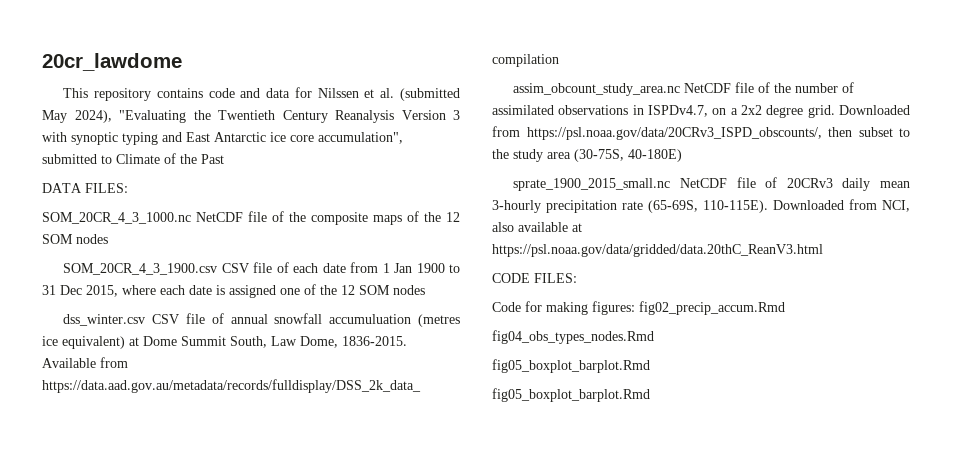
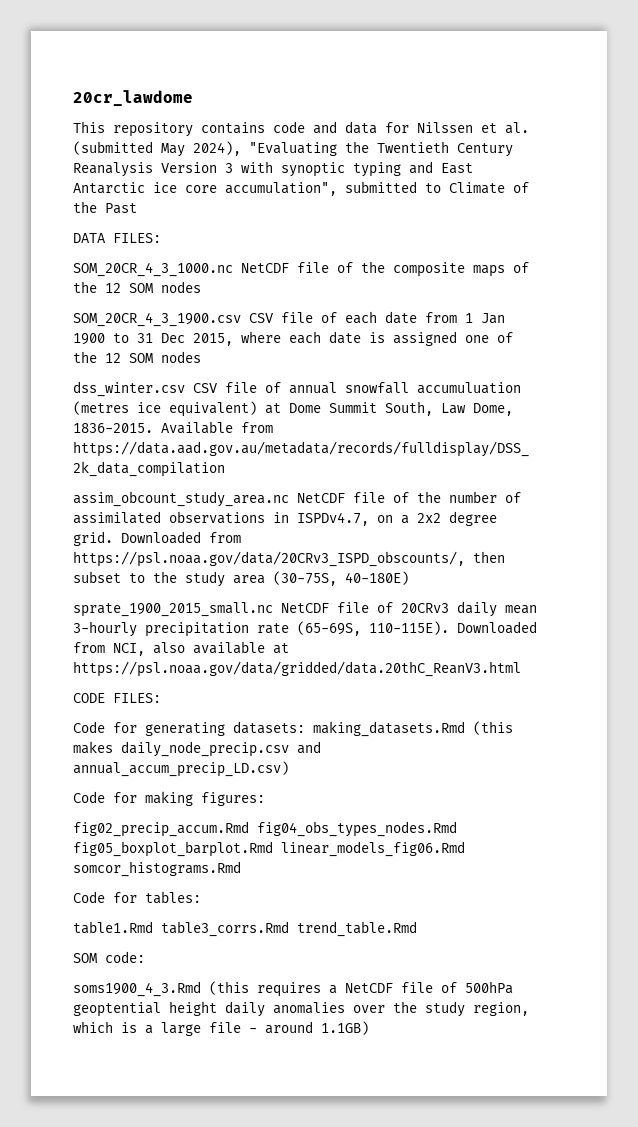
(577, 278) none -> [73,721,513,737] [73,741,321,757] [73,761,289,777] // Code for generating datasets: making_datasets.Rmd (this makes daily_node_precip.csv and annual_accum_precip_LD.csv)
(635, 308) none -> (265, 799) //
[492,330,654,344] [492,359,650,373] [492,388,650,402] // fig04_obs_types_nodes.Rmd // fig05_boxplot_barplot.Rmd // fig05_boxplot_barplot.Rmd -> [257,821,457,837] [73,841,465,857] [73,861,241,877] [73,891,201,904] [73,921,417,937] [73,951,145,963] [73,981,513,997] [73,1001,529,1017] [73,1021,369,1036] fig04_obs_types_nodes.Rmd fig05_boxplot_barplot.Rmd linear_models_fig06.Rmd somcor_histograms.Rmd // Code for tables: // table1.Rmd table3_corrs.Rmd trend_table.Rmd // SOM code: // soms1900_4_3.Rmd (this requires a NetCDF file of 500hPa geoptential height daily anomalies over the study region, which is a large file - around 1.1GB)

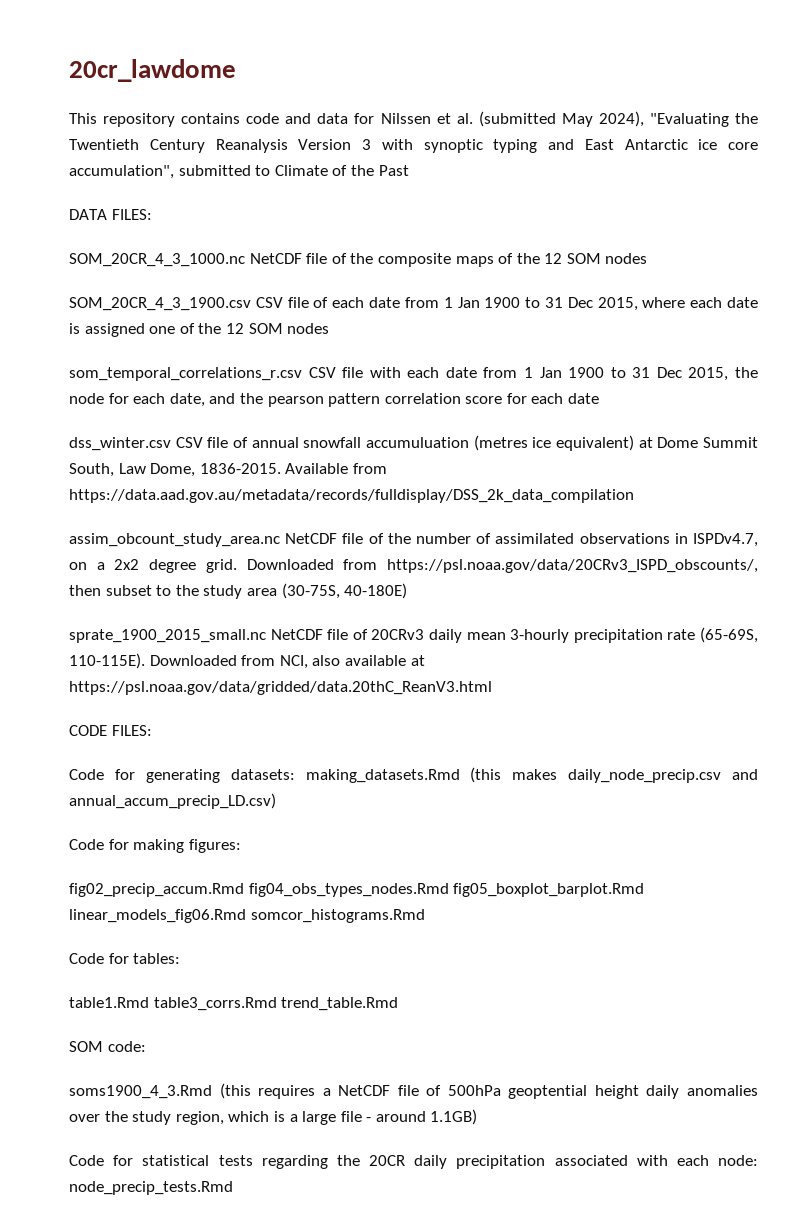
(201, 357) none -> [69,367,758,381] [69,393,600,407] // som_temporal_correlations_r.csv CSV file with each date from 1 Jan 1900 to 31 Dec 2015, the node for each date, and the pearson pattern correlation score for each date
(369, 1028) none -> [69,1155,758,1169] [69,1181,233,1195] // Code for statistical tests regarding the 20CR daily precipitation associated with each node: node_precip_tests.Rmd

